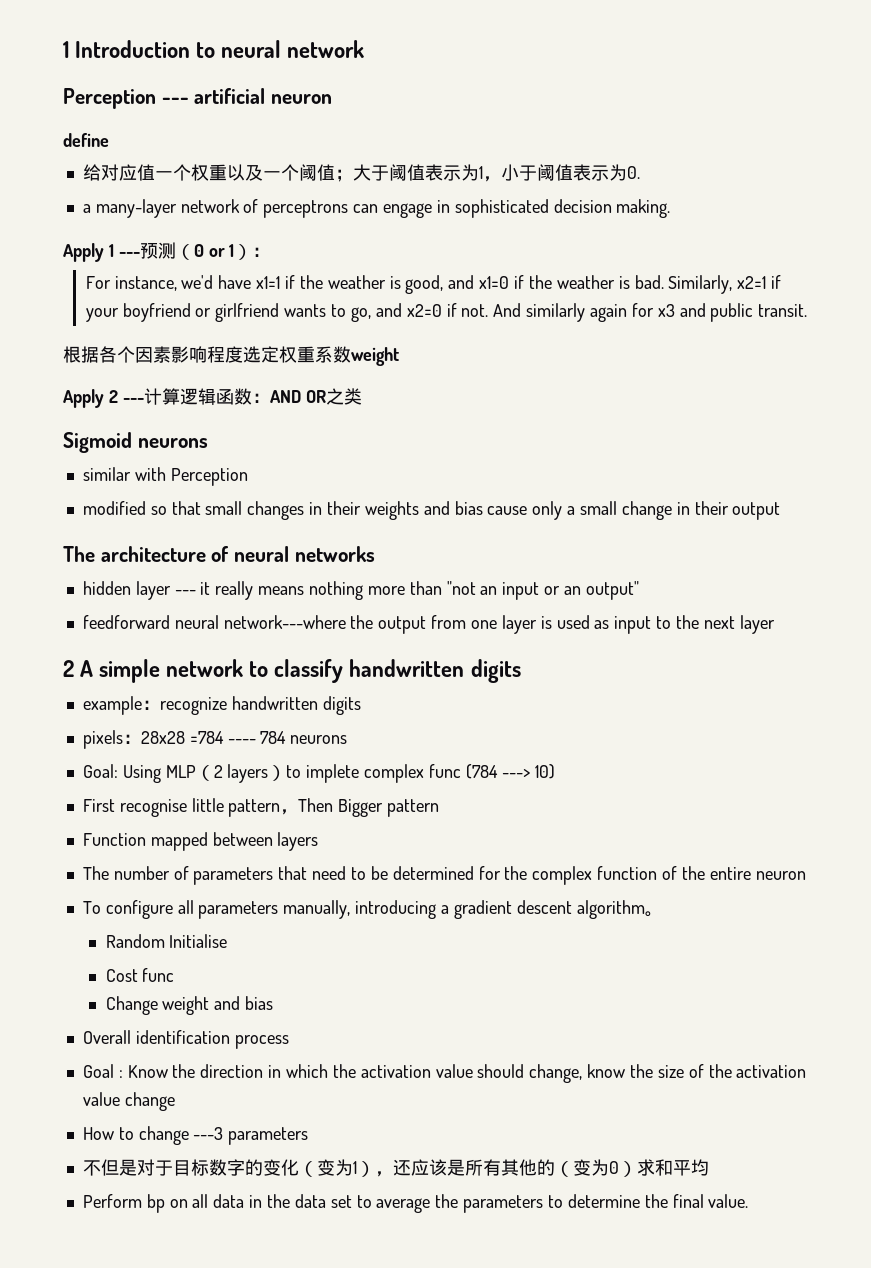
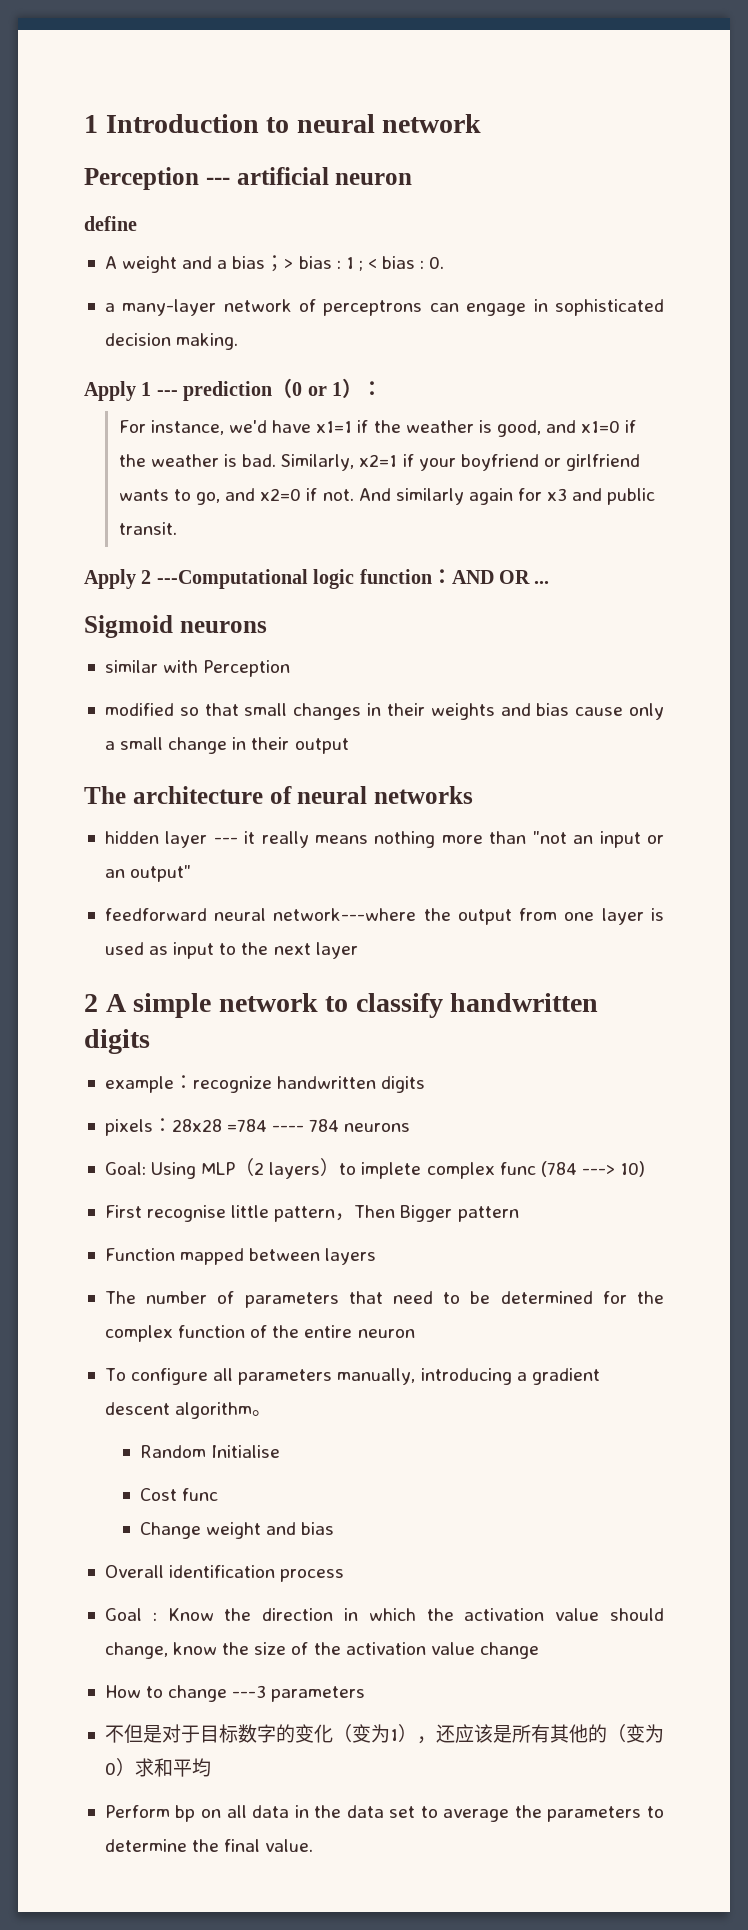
[82,164,627,182] 给对应值一个权重以及一个阈值；大于阈值表示为1，小于阈值表示为 -> [104,255,425,273] A weight and a bias；> bias : 1 ; < bias :
[139,242,176,259] 预测 -> [183,381,273,401] prediction
[63,346,399,366] [63,388,252,408] 根据各个因素影响程度选定权重系数weight // Apply 2 ---计算逻辑函数 -> [84,569,432,589] Apply 2 ---Computational logic function
[325,388,362,405] 之类 -> [534,581,550,584] ...

